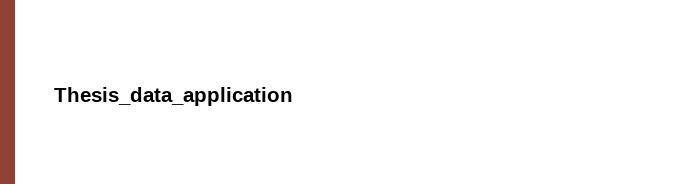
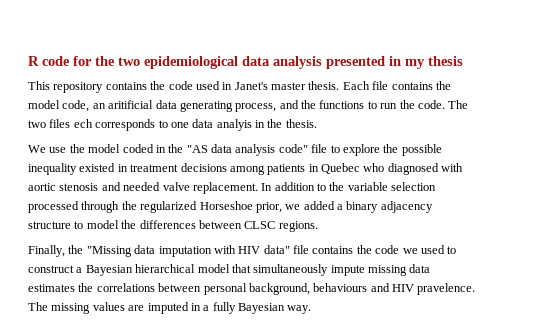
[54,87,293,106] Thesis_data_application -> [28,56,463,69] [28,81,451,93] [28,100,469,112] [28,119,317,131] [28,144,442,156] [28,163,464,175] [28,182,437,194] [28,201,433,213] [28,220,318,232] [28,245,457,257] [28,264,431,276] [28,283,476,295] [28,302,312,314] R code for the two epidemiological data analysis presented in my thesis // This repository contains the code used in Janet's master thesis. Each file contains the model code, an aritificial data generating process, and the functions to run the code. The two files ech corresponds to one data analyis in the thesis. // We use the model coded in the "AS data analysis code" file to explore the possible inequality existed in treatment decisions among patients in Quebec who diagnosed with aortic stenosis and needed valve replacement. In addition to the variable selection processed through the regularized Horseshoe prior, we added a binary adjacency structure to model the differences between CLSC regions. // Finally, the "Missing data imputation with HIV data" file contains the code we used to construct a Bayesian hierarchical model that simultaneously impute missing data estimates the correlations between personal background, behaviours and HIV pravelence. The missing values are imputed in a fully Bayesian way.

